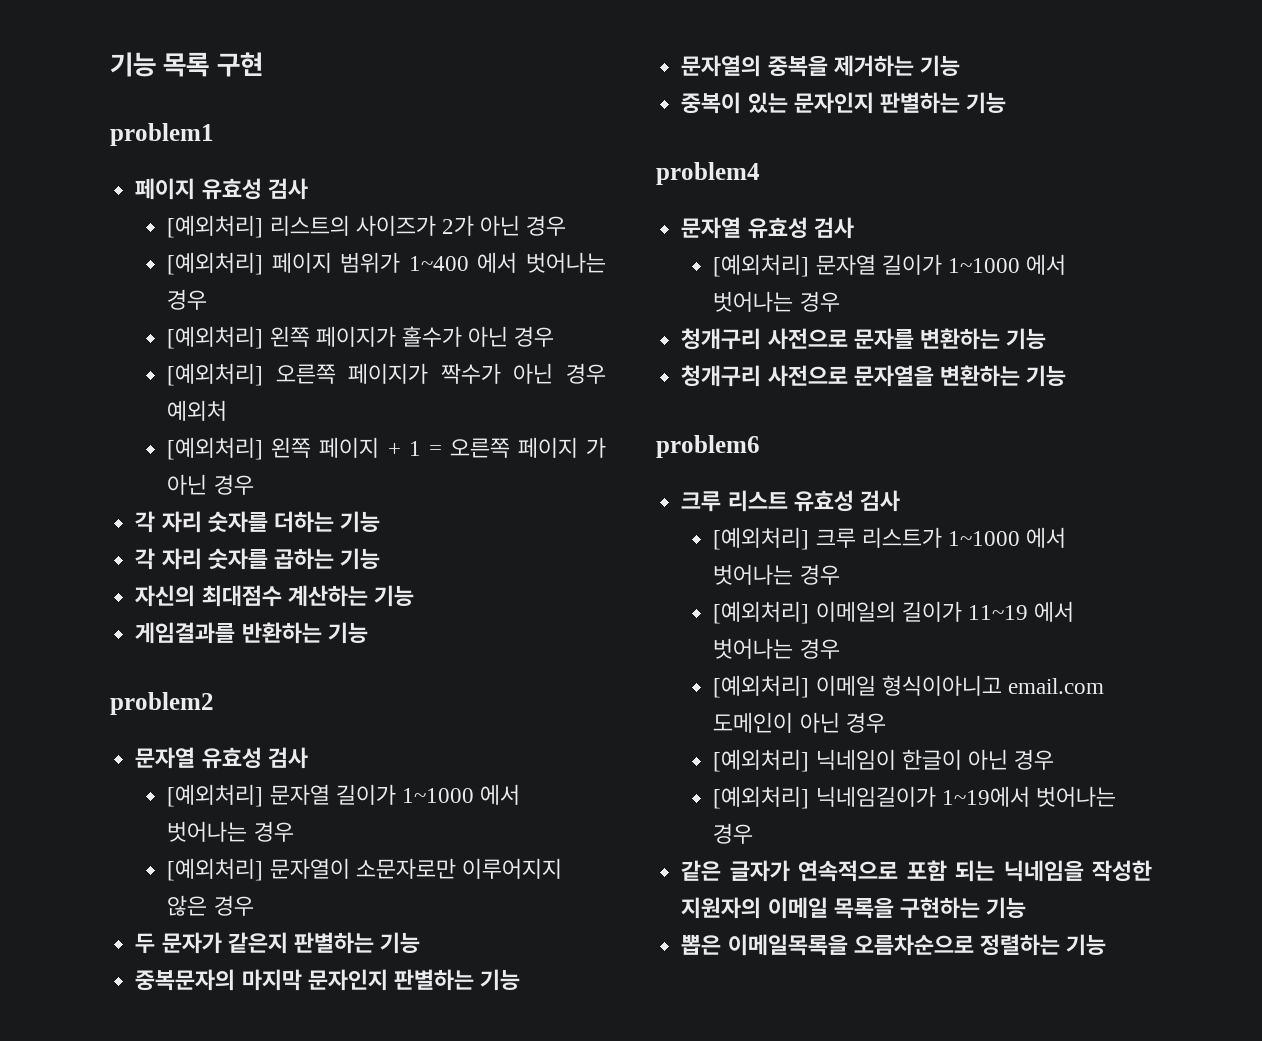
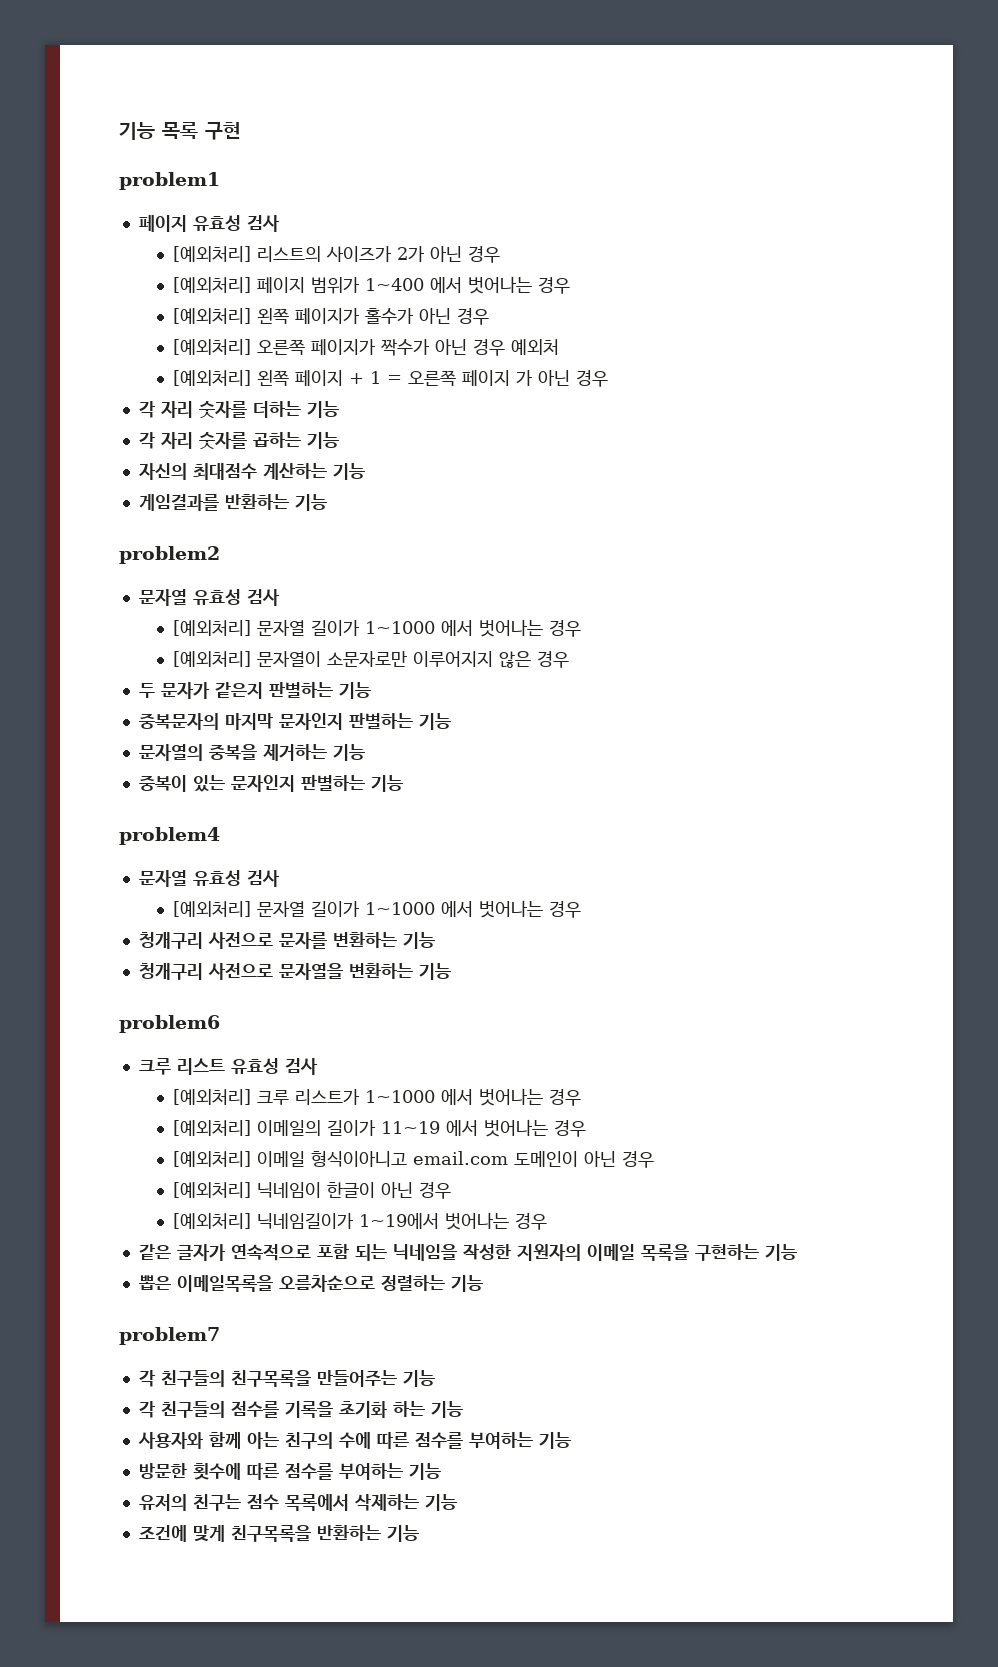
(1107, 945) none -> [119,1327,220,1345] [138,1370,435,1387] [138,1401,463,1418] [137,1432,571,1449] [138,1463,441,1480] [138,1494,457,1511] [138,1525,419,1542] // problem7 // 각 친구들의 친구목록을 만들어주는 기능 // 각 친구들의 점수를 기록을 초기화 하는 기능 // 사용자와 함께 아는 친구의 수에 따른 점수를 부여하는 기능 // 방문한 횟수에 따른 점수를 부여하는 기능 // 유저의 친구는 점수 목록에서 삭제하는 기능 // 조건에 맞게 친구목록을 반환하는 기능

